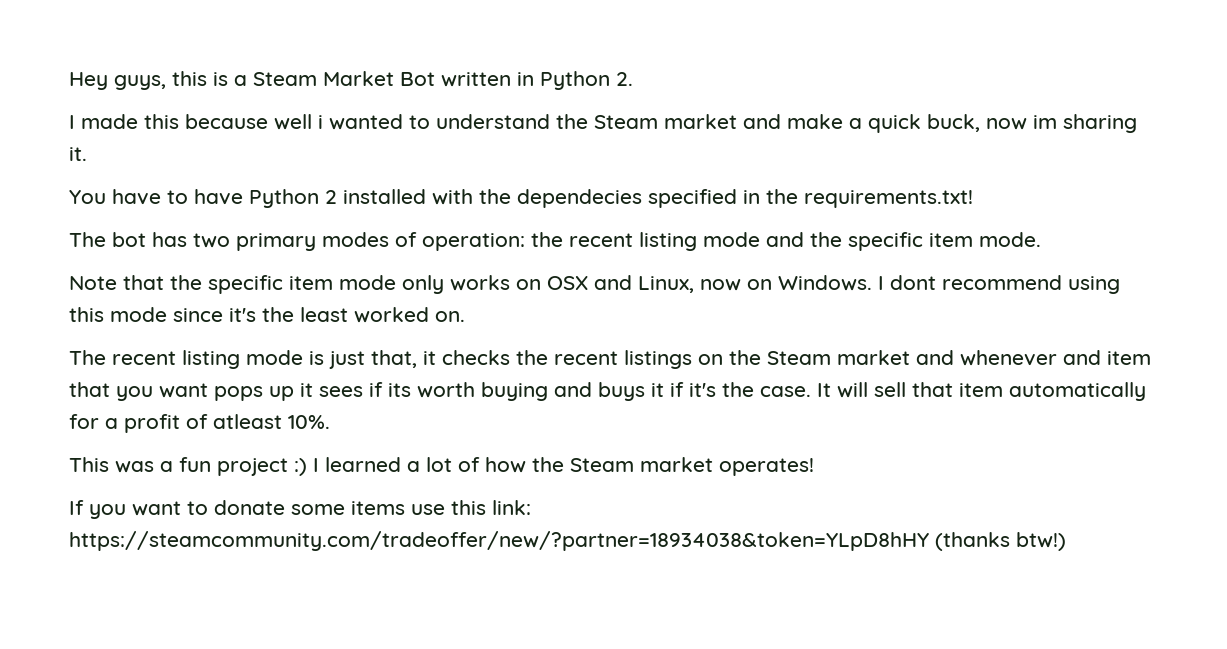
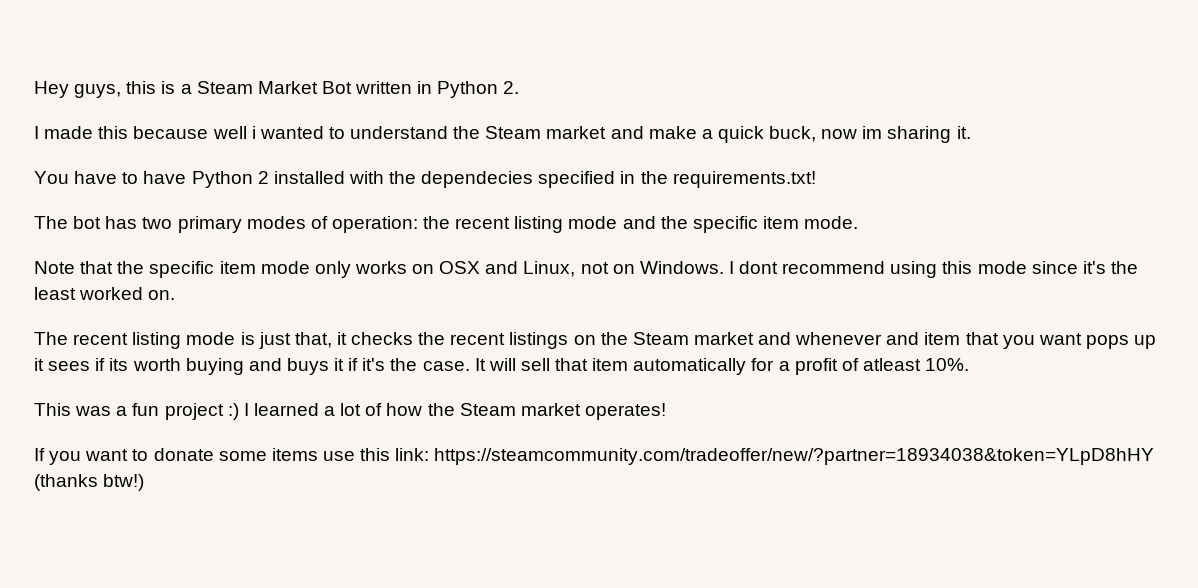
[700,279,741,291] now -> [580,262,609,274] not

